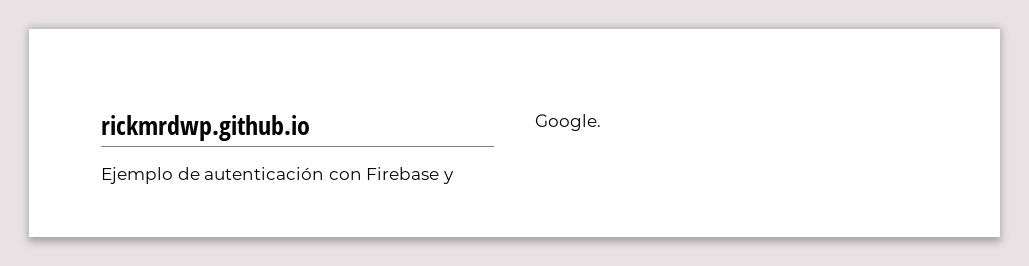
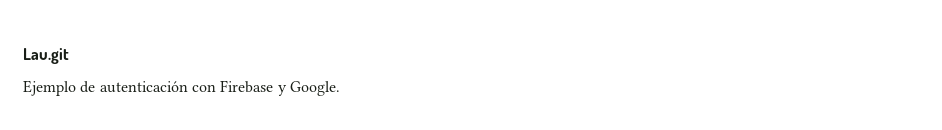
[101,115,310,141] rickmrdwp.github.io -> [23,48,69,64] Lau.git

